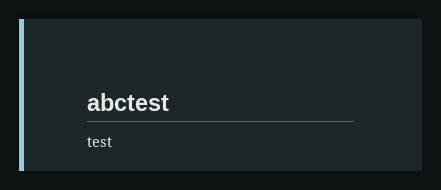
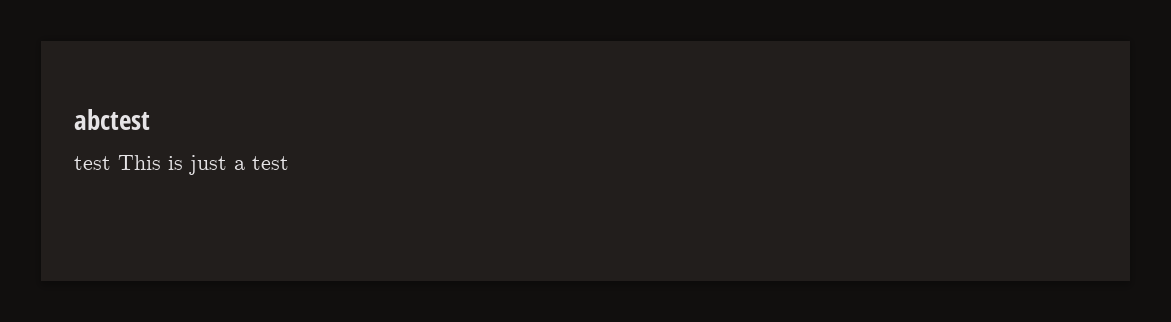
(112, 142) none -> [118,155,289,175] This is just a test

